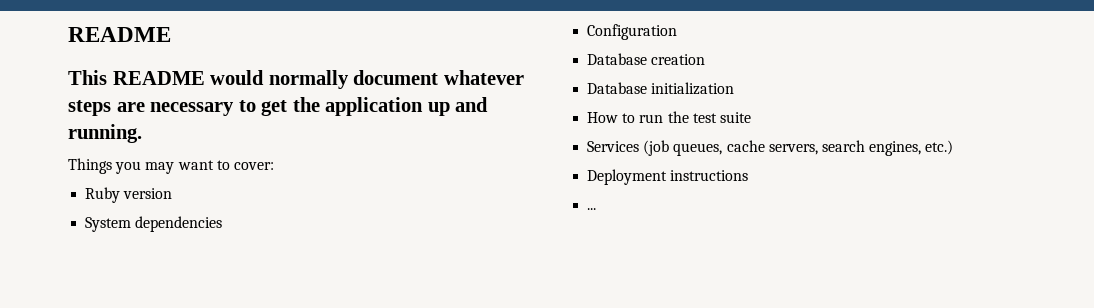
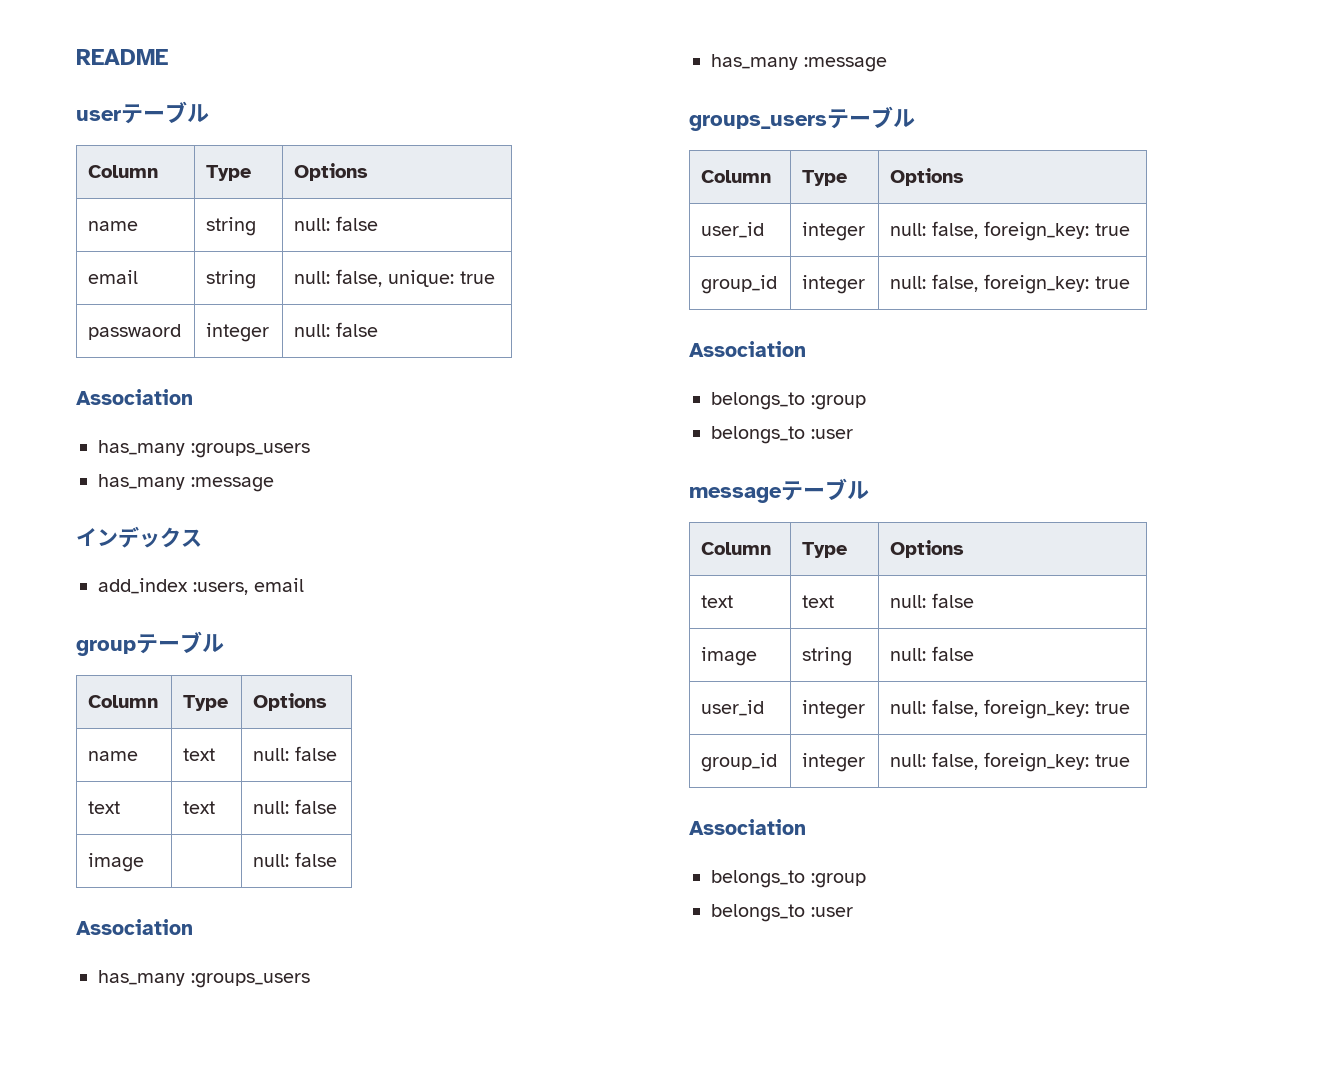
[68,70,524,89] [68,97,489,116] [68,124,142,143] [68,158,274,174] [85,187,173,203] [85,216,223,232] [587,24,678,40] [587,53,706,65] [587,82,735,95] [587,111,751,123] [587,140,954,156] [587,169,749,185] [587,208,597,210] This README would normally document whatever steps are necessary to get the application up and running. // Things you may want to cover: // Ruby version // System dependencies // Configuration // Database creation // Database initialization // How to run the test suite // Services (job queues, cache servers, search engines, etc.) // Deployment instructions // ... -> [76,101,209,124] [88,165,159,178] [206,165,252,181] [294,163,369,181] [88,221,139,231] [206,217,257,236] [294,216,379,231] [88,270,139,284] [206,270,257,289] [294,269,496,287] [88,324,182,340] [206,323,270,342] [294,322,379,337] [76,389,193,405] [98,440,310,458] [98,474,274,492] [76,526,202,548] [98,578,304,595] [76,631,224,656] [88,695,159,708] [183,695,229,711] [253,693,328,711] [88,751,139,761] [183,748,216,761] [253,746,338,761] [88,801,121,814] [183,801,216,814] [253,799,338,814] [88,853,145,872] [253,852,338,867] [76,919,193,935] [98,970,310,988] [711,54,887,72] [689,106,915,131] [701,170,772,183] [802,170,848,186] [890,168,965,186] [701,222,765,238] [802,222,866,241] [890,221,1131,241] [701,275,778,294] [802,275,866,294] [890,274,1131,294] [689,341,806,357] [711,392,866,410] [711,426,853,444] [689,478,869,503] [701,542,772,555] [802,542,848,558] [890,540,965,558] [701,595,734,608] [802,595,835,608] [890,593,975,608] [701,647,758,666] [802,647,853,666] [890,646,975,661] [701,700,765,716] [802,700,866,719] [890,699,1131,719] [701,753,778,772] [802,753,866,772] [890,752,1131,772] [689,819,806,835] [711,870,866,888] [711,904,853,922] userテーブル // Column | Type | Options // name | string | null: false // email | string | null: false, unique: true // passwaord | integer | null: false // Association // has_many :groups_users // has_many :message // インデックス // add_index :users, email // groupテーブル // Column | Type | Options // name | text | null: false // text | text | null: false // image | | null: false // Association // has_many :groups_users // has_many :message // groups_usersテーブル // Column | Type | Options // user_id | integer | null: false, foreign_key: true // group_id | integer | null: false, foreign_key: true // Association // belongs_to :group // belongs_to :user // messageテーブル // Column | Type | Options // text | text | null: false // image | string | null: false // user_id | integer | null: false, foreign_key: true // group_id | integer | null: false, foreign_key: true // Association // belongs_to :group // belongs_to :user

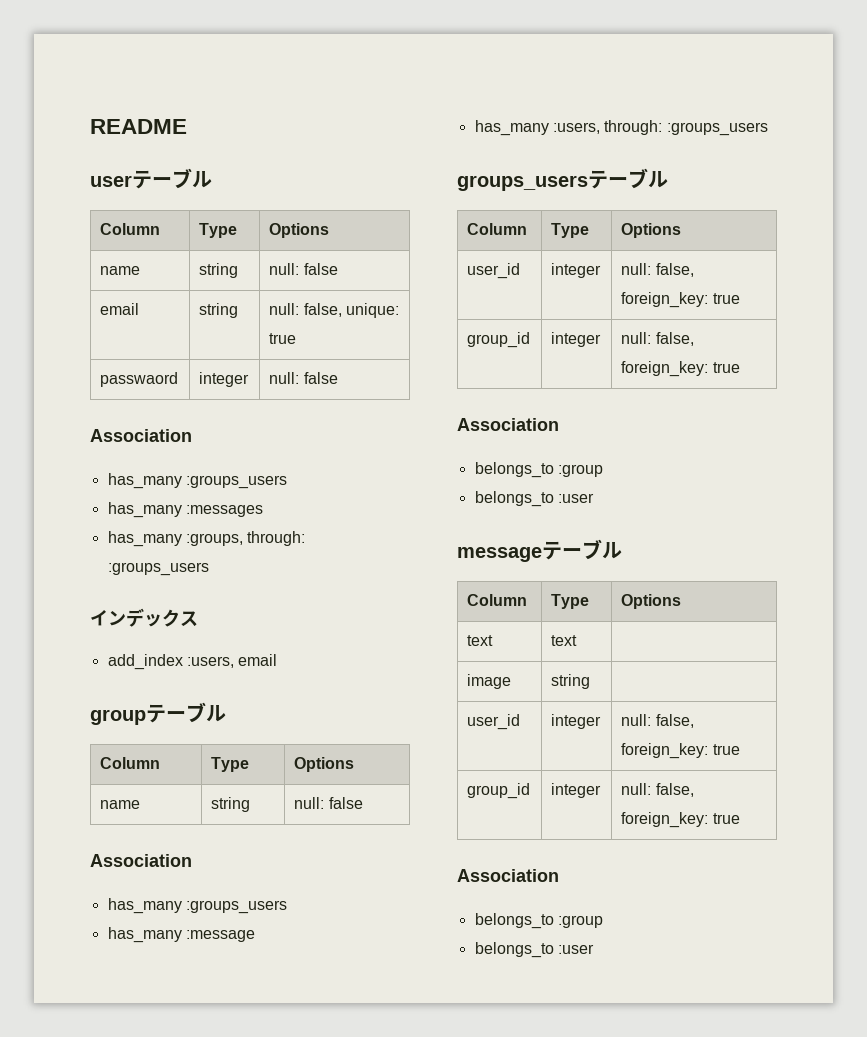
[191,477,274,492] :message -> [185,505,263,517] [107,531,306,547] [107,562,209,576] :messages // has_many :groups, through: :groups_users
[183,748,216,761] [253,746,338,761] [88,801,121,814] [183,801,216,814] [253,799,338,814] [88,853,145,872] [253,852,338,867] [76,919,193,935] [98,970,310,988] [711,54,887,72] text | null: false // text | text | null: false // image | | null: false // Association // has_many :groups_users // has_many :message -> [211,797,251,812] [294,797,363,809] [90,854,192,867] [107,898,287,914] [107,927,255,943] [474,120,768,136] string | null: false // Association // has_many :groups_users // has_many :message // has_many :users, through: :groups_users
[890,593,975,608] null: false -> (578, 640) none
[890,646,975,661] null: false -> (591, 681) none

